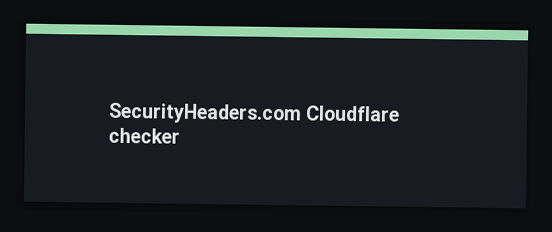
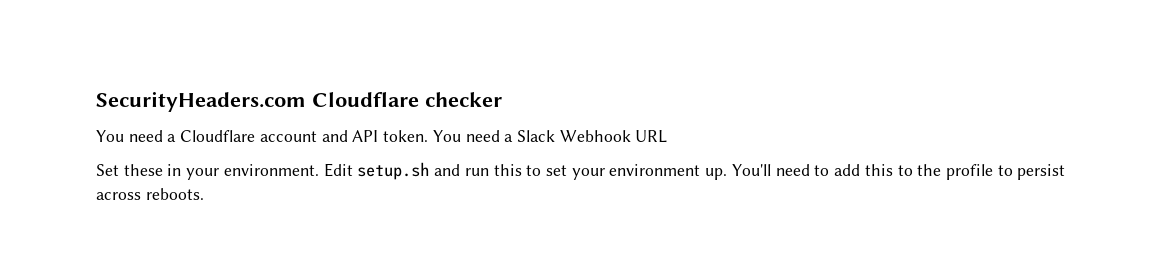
(180, 135) none -> [96,130,668,143] [96,162,1066,180] [96,188,204,200] // You need a Cloudflare account and API token. You need a Slack Webhook URL // Set these in your environment. Edit setup.sh and run this to set your environment up. You'll need to add this to the profile to persist across reboots.

